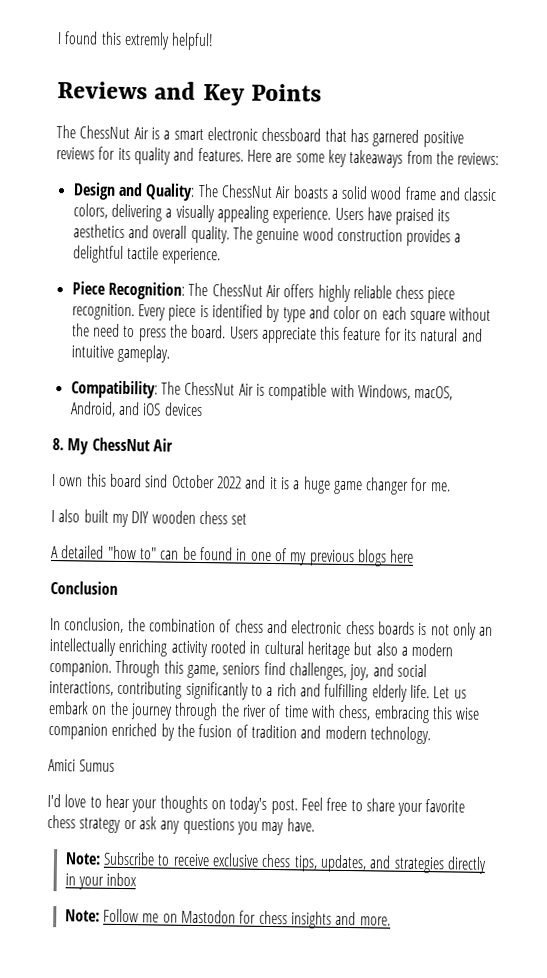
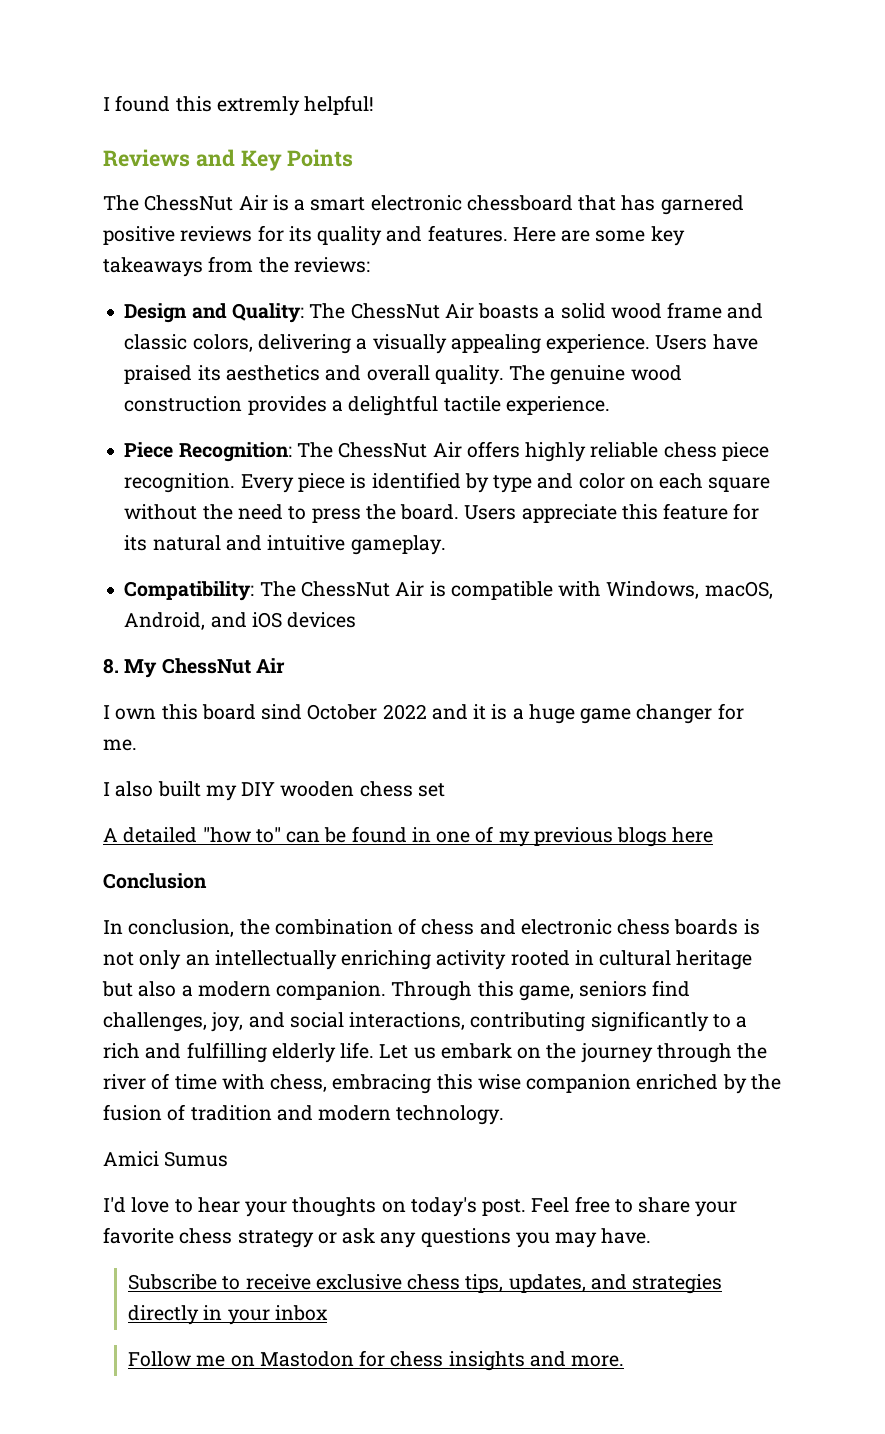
[64,852,101,865] Note: -> (652, 1236) none
[64,909,100,922] Note: -> (328, 1313) none

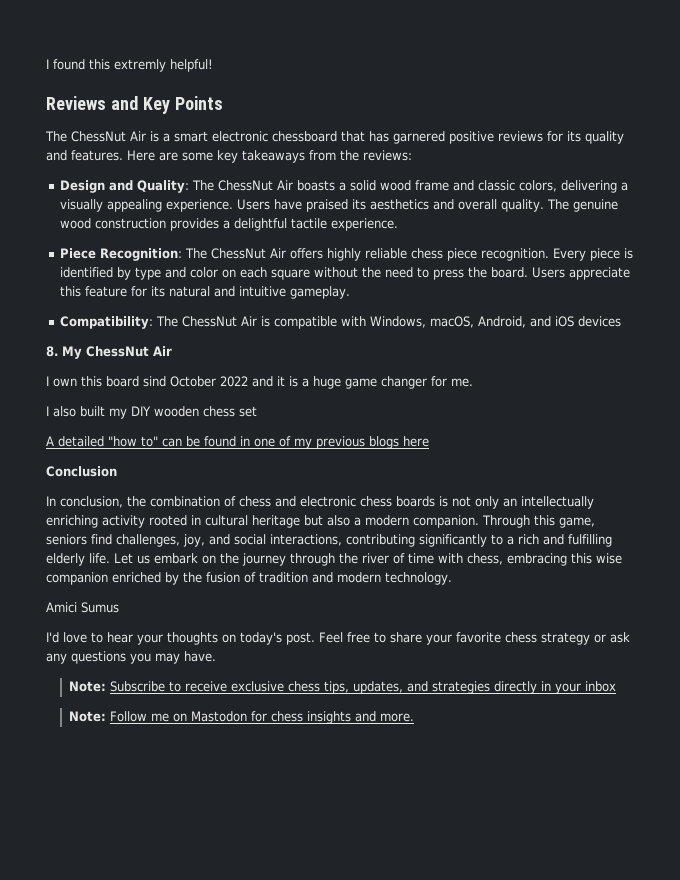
(652, 1236) none -> [69,681,107,692] Note:
(328, 1313) none -> [69,711,107,722] Note:

